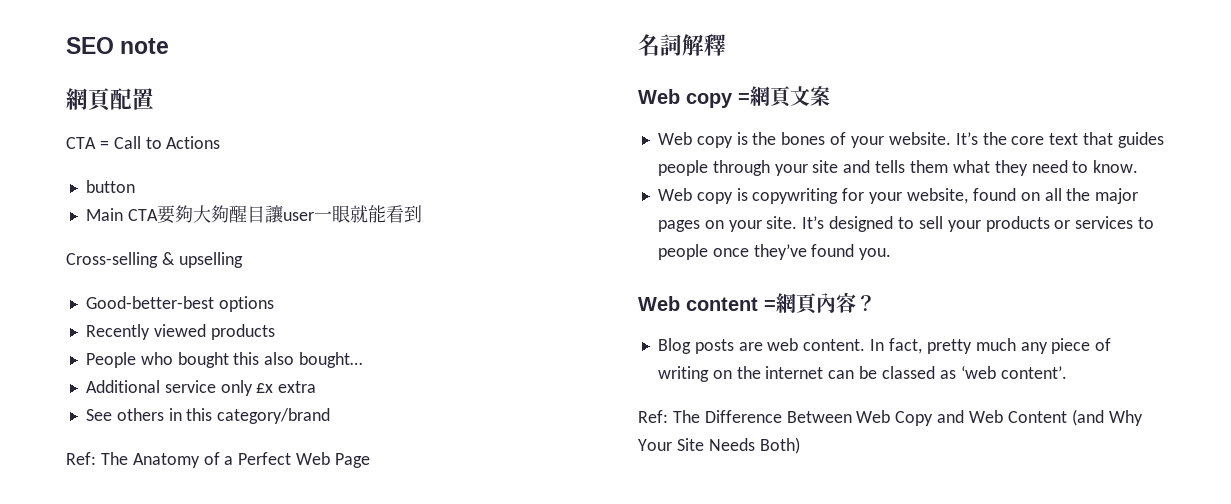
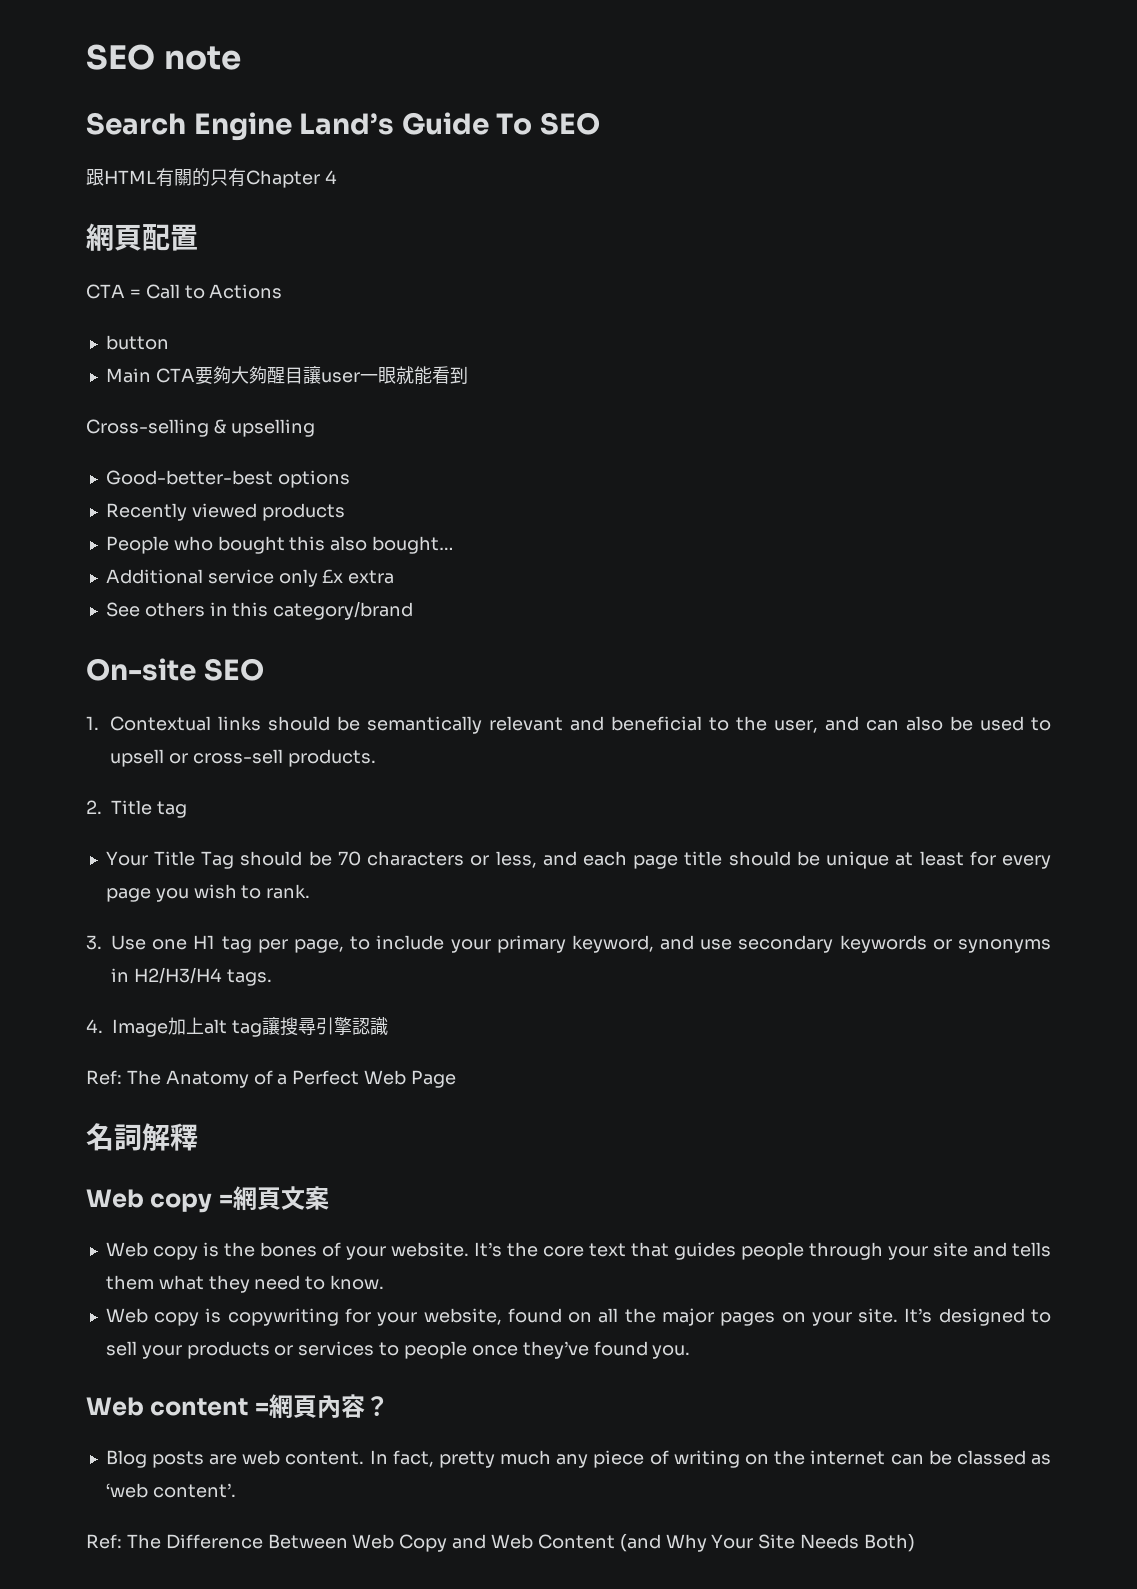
(170, 46) none -> [86,112,600,141] [86,168,337,188] // Search Engine Land’s Guide To SEO // 跟HTML有關的只有Chapter 4
(331, 416) none -> [86,658,264,681] [86,716,1051,734] [110,749,376,767] [86,800,187,818] [105,851,1051,869] [105,884,311,902] [86,935,1051,953] [111,967,272,986] [86,1017,388,1037] // On-site SEO // 1. Contextual links should be semantically relevant and beneficial to the user, and can also be used to upsell or cross-sell products. // 2. Title tag // Your Title Tag should be 70 characters or less, and each page title should be unique at least for every page you wish to rank. // 3. Use one H1 tag per page, to include your primary keyword, and use secondary keywords or synonyms in H2/H3/H4 tags. // 4. Image加上alt tag讓搜尋引擎認識

